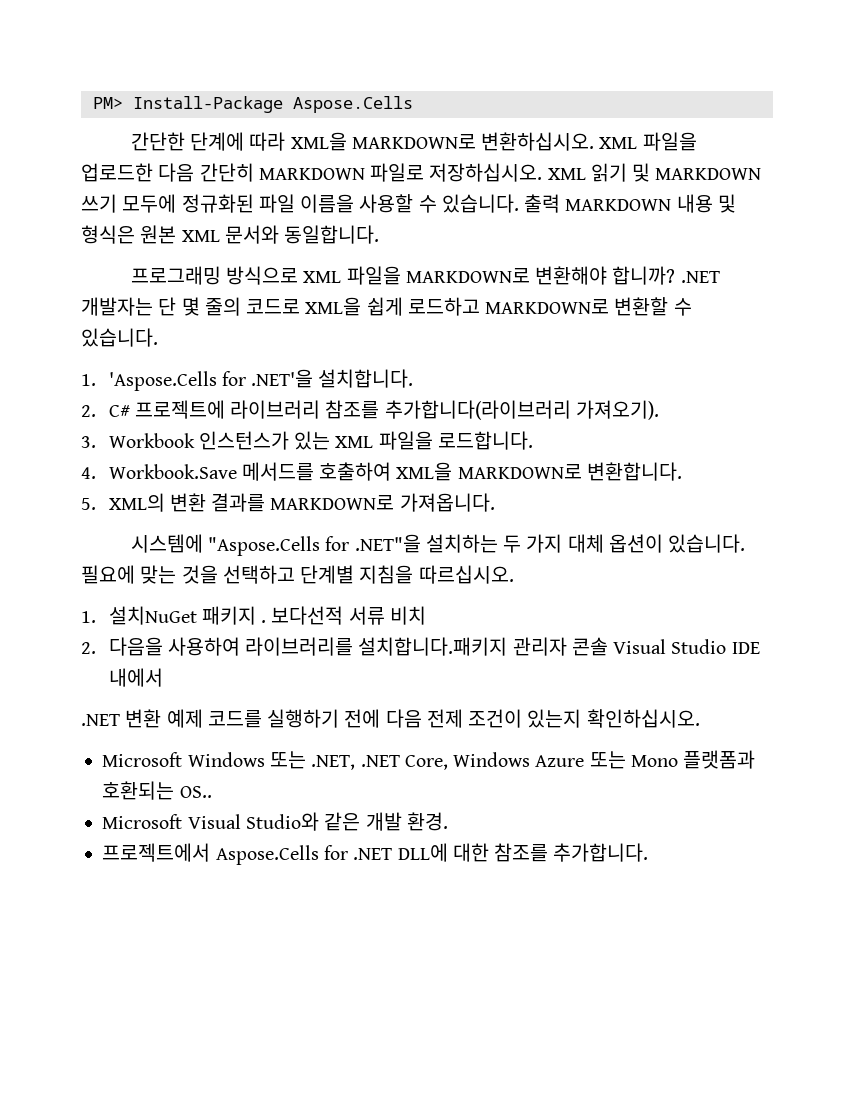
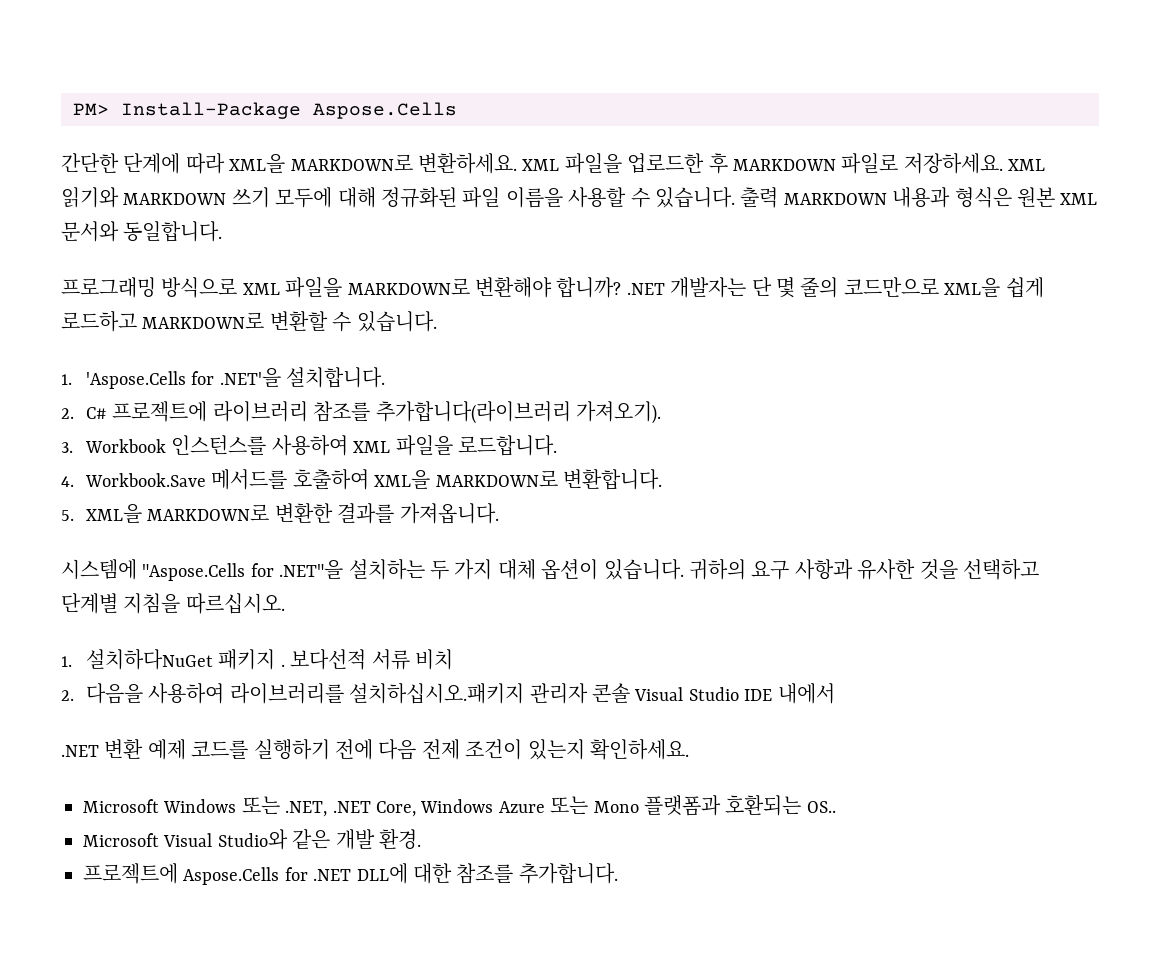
[481,132,595,151] 변환하십시오. -> [418,153,517,174] 변환하세요.
[158,163,651,182] 다음 간단히 MARKDOWN 파일로 저장하십시오. XML 읽기 및 -> [708,153,1046,174] [61,187,119,208] 후 MARKDOWN 파일로 저장하세요. XML 읽기와
(177, 203) none -> [337,187,376,208] 대해
[676,194,736,213] 내용 및 -> [892,187,951,208] 내용과
[246,299,301,314] 코드로 -> [843,277,939,297] 코드만으로
[198,431,331,450] 인스턴스가 있는 -> [171,435,348,456] 인스턴스를 사용하여
[108,493,395,512] XML의 변환 결과를 MARKDOWN로 -> [85,503,395,524] XML을 MARKDOWN로 변환한 결과를
[81,565,177,584] 필요에 맞는 -> [688,559,916,580] 귀하의 요구 사항과 유사한
[108,606,197,625] 설치NuGet -> [85,649,213,670] 설치하다NuGet
[358,637,508,656] 설치합니다.패키지 -> [349,683,525,704] 설치하십시오.패키지
[586,709,700,728] 확인하십시오. -> [589,739,689,760] 확인하세요.
[102,843,211,862] 프로젝트에서 -> [83,863,178,884] 프로젝트에

